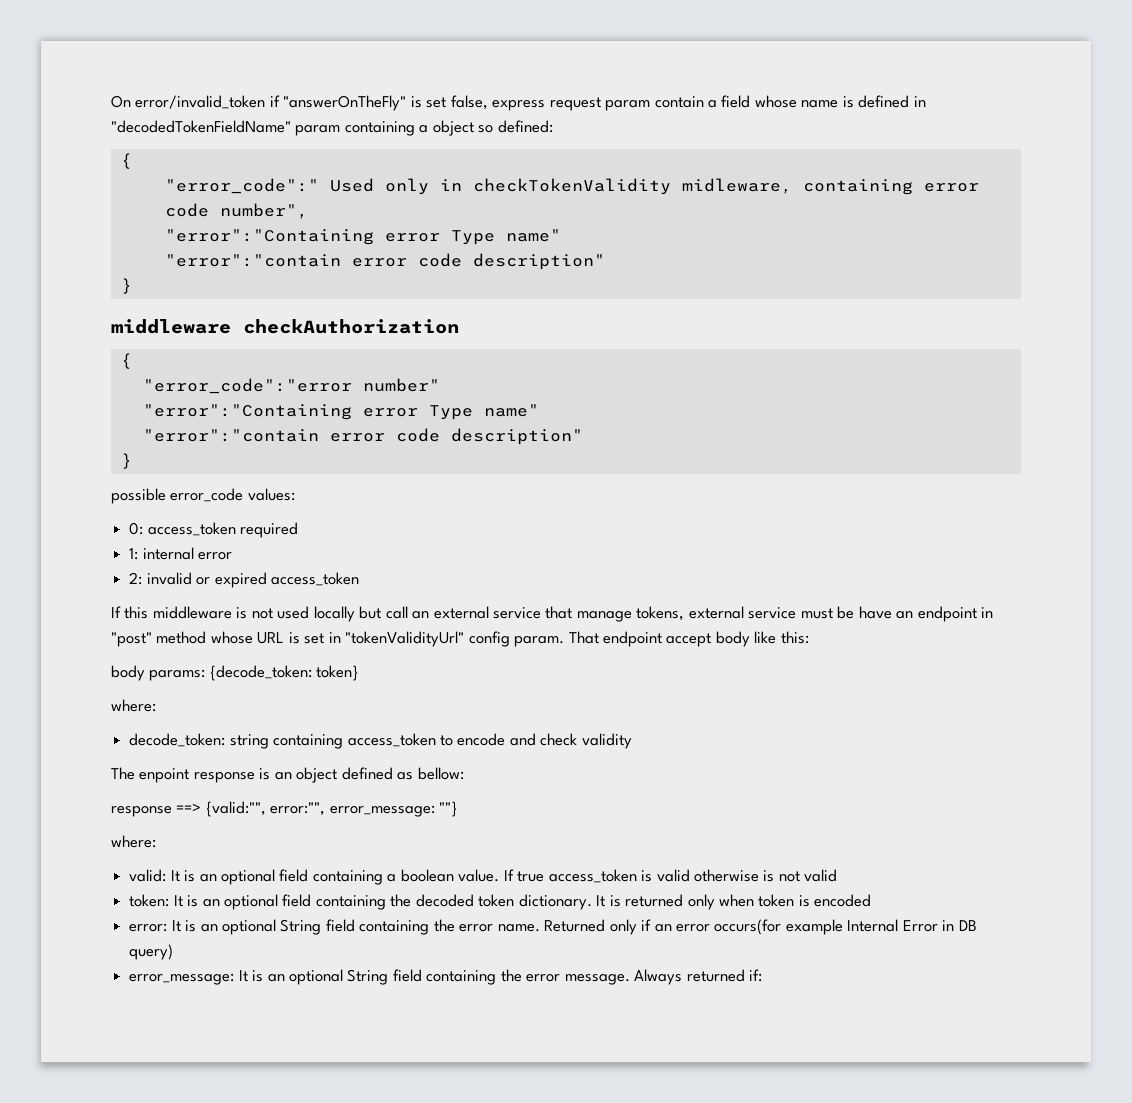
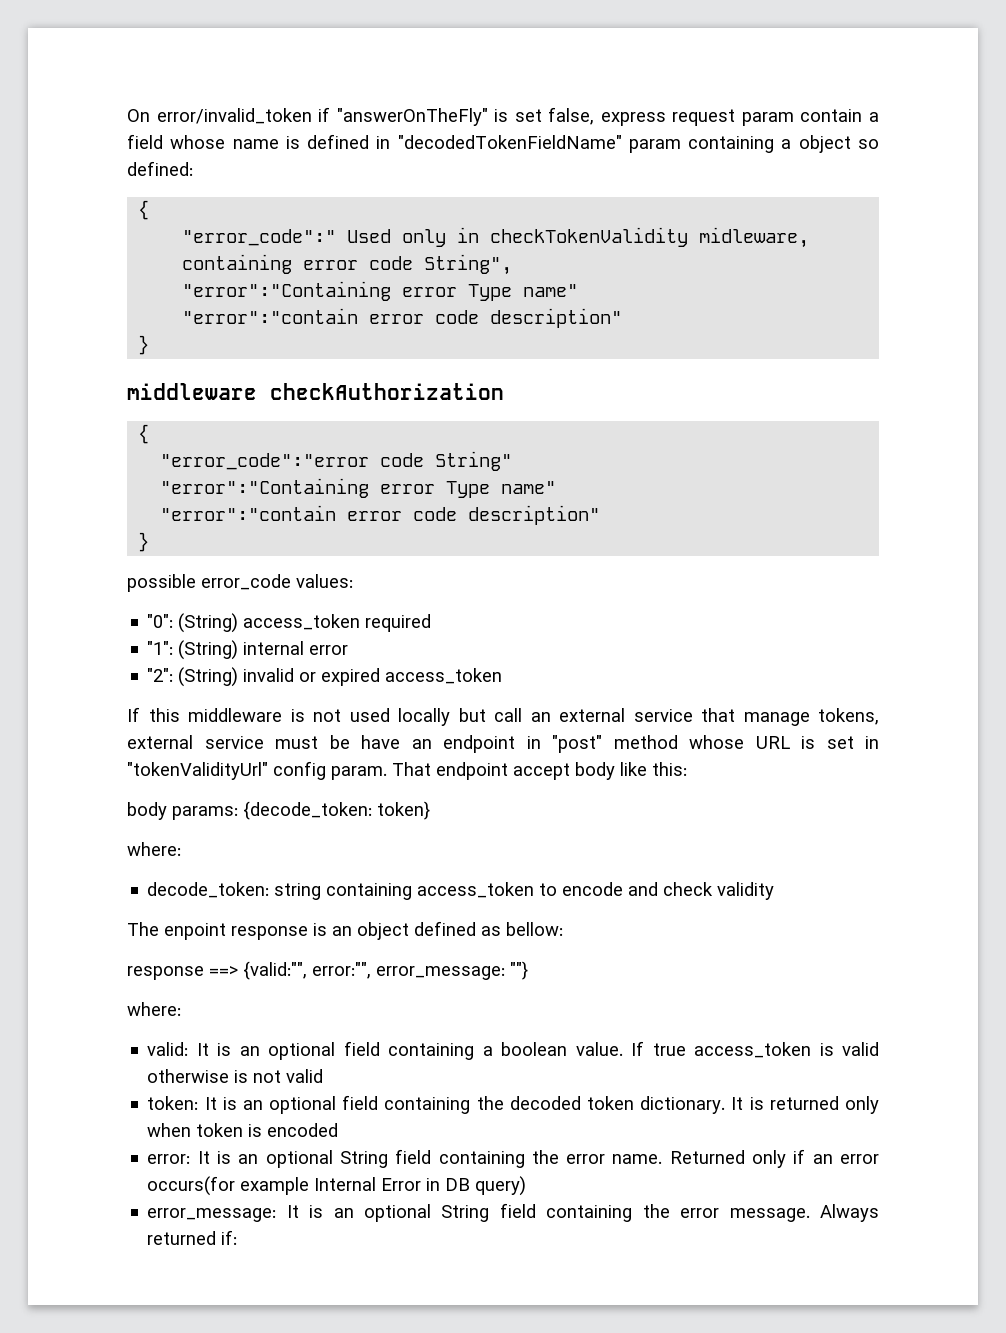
[219,203,308,219] number", -> [424,254,513,275] String",
[362,378,440,392] number" -> [380,451,513,471] code String"
[129,522,144,535] 0: -> [147,613,239,633] "0": (String)
[129,548,139,560] 1: -> [147,640,239,660] "1": (String)
[129,572,143,585] 2: -> [147,667,239,687] "2": (String)

